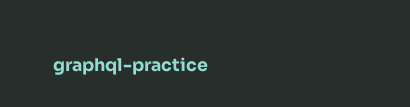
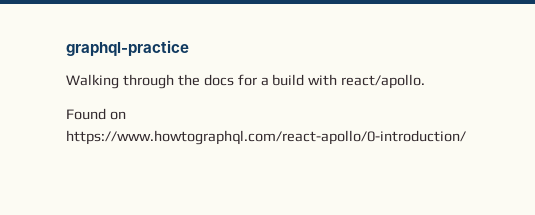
(208, 66) none -> [66,74,426,89] [66,108,126,120] [66,130,466,145] // Walking through the docs for a build with react/apollo. // Found on https://www.howtographql.com/react-apollo/0-introduction/

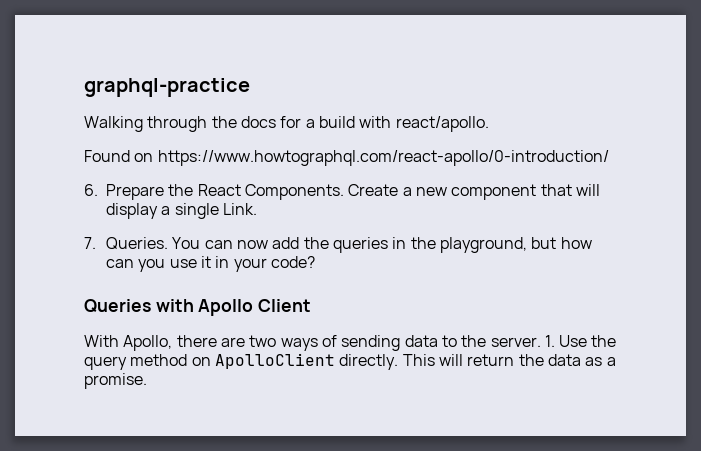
(466, 137) none -> [84,184,601,200] [106,203,258,219] [84,237,592,253] [106,256,316,272] [84,299,312,316] [84,335,617,351] [84,353,616,370] [84,373,147,389] // 6. Prepare the React Components. Create a new component that will display a single Link. // 7. Queries. You can now add the queries in the playground, but how can you use it in your code? // Queries with Apollo Client // With Apollo, there are two ways of sending data to the server. 1. Use the query method on ApolloClient directly. This will return the data as a promise.

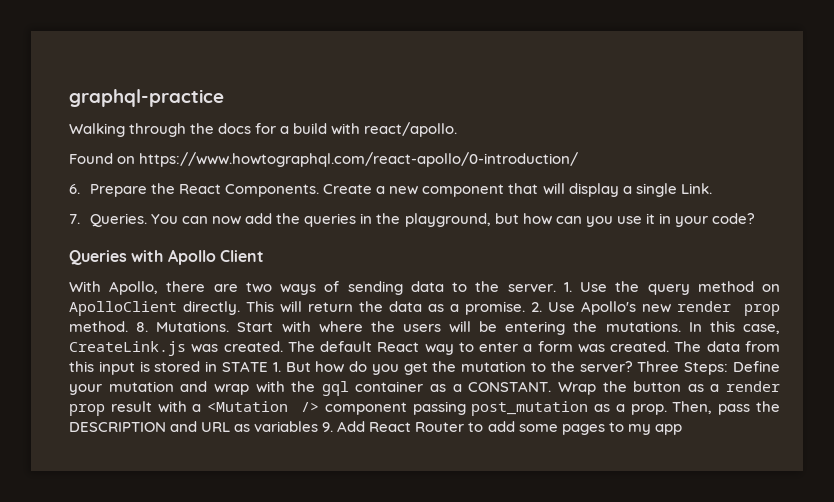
(147, 381) none -> [530,301,781,316] [69,321,780,335] [69,341,780,356] [69,361,780,375] [69,381,780,396] [69,401,780,416] [69,421,682,435] 2. Use Apollo's new render prop method. 8. Mutations. Start with where the users will be entering the mutations. In this case, CreateLink.js was created. The default React way to enter a form was created. The data from this input is stored in STATE 1. But how do you get the mutation to the server? Three Steps: Define your mutation and wrap with the gql container as a CONSTANT. Wrap the button as a render prop result with a <Mutation /> component passing post_mutation as a prop. Then, pass the DESCRIPTION and URL as variables 9. Add React Router to add some pages to my app

